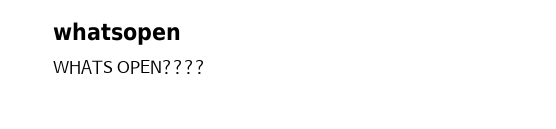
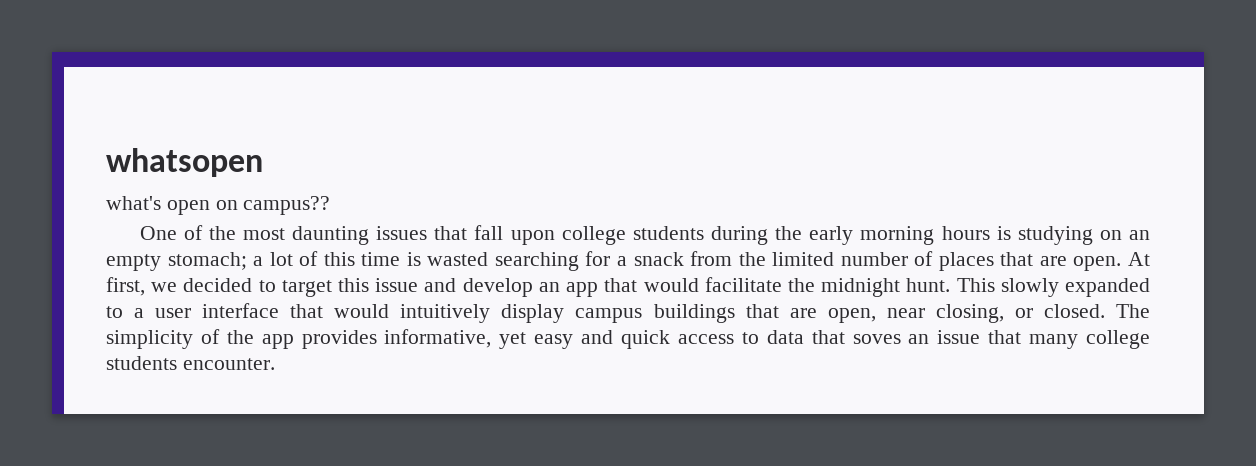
[53,60,207,74] WHATS OPEN???? -> [106,196,331,215] [139,225,1150,245] [106,251,1150,271] [106,277,1150,297] [106,303,1150,323] [106,329,1150,349] [106,356,275,370] what's open on campus?? // One of the most daunting issues that fall upon college students during the early morning hours is studying on an empty stomach; a lot of this time is wasted searching for a snack from the limited number of places that are open. At first, we decided to target this issue and develop an app that would facilitate the midnight hunt. This slowly expanded to a user interface that would intuitively display campus buildings that are open, near closing, or closed. The simplicity of the app provides informative, yet easy and quick access to data that soves an issue that many college students encounter.

